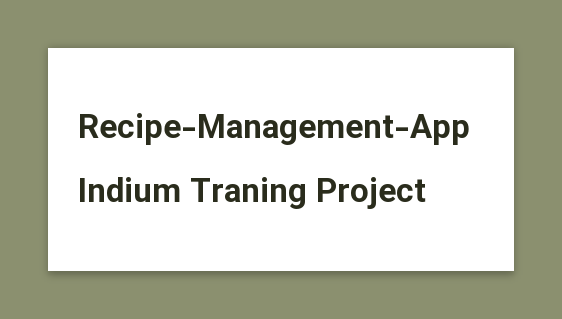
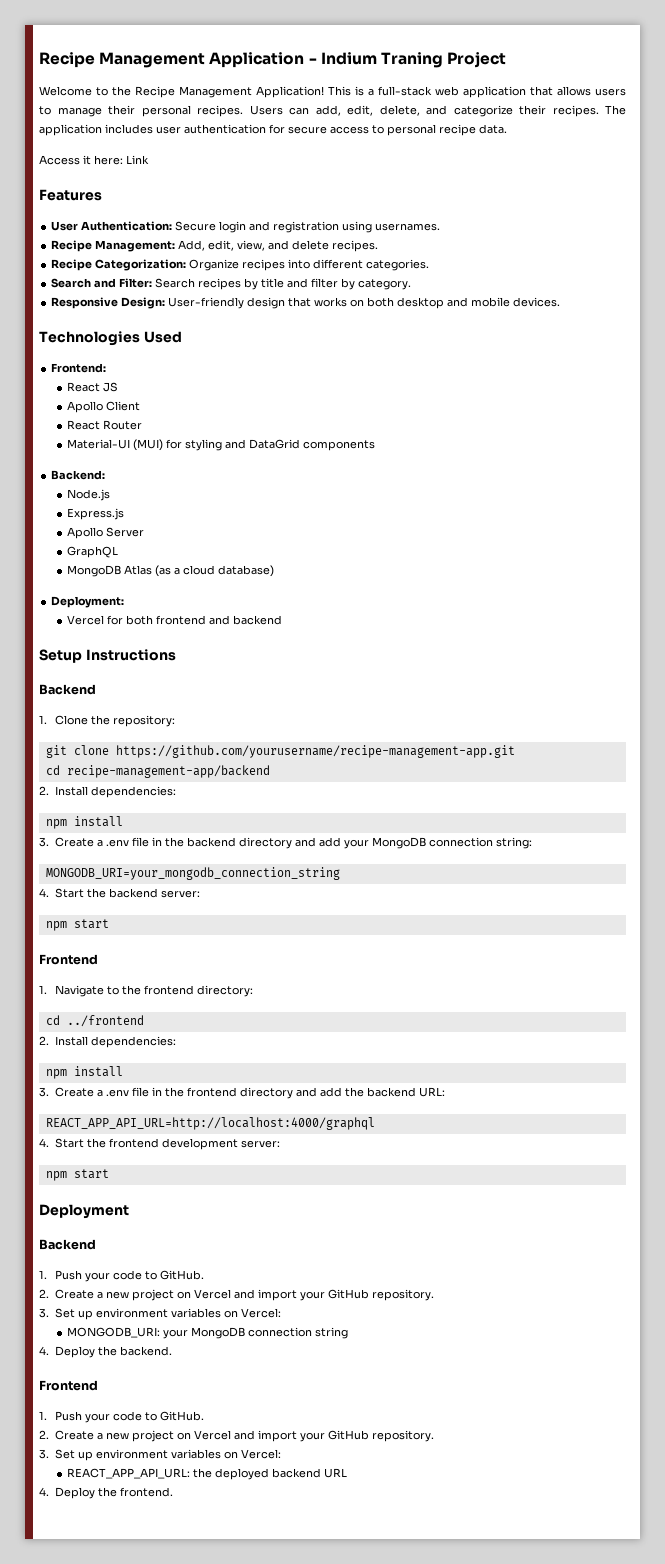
[78,113,470,145] Recipe-Management-App // -> [39,52,317,68] Recipe Management Application -
(426, 193) none -> [39,86,626,98] [39,105,626,117] [39,124,507,136] [39,155,149,165] [39,189,102,201] [51,221,441,233] [51,240,379,252] [51,259,430,271] [51,278,412,290] [51,297,561,309] [39,331,182,346] [51,363,107,373] [67,382,119,392] [67,401,141,413] [67,420,143,430] [67,439,376,451] [51,470,106,480] [67,489,111,501] [67,508,125,520] [67,527,145,539] [67,546,119,558] [67,565,275,577] [51,596,125,608] [67,615,283,625] [39,649,176,663] [39,684,96,695] [39,715,175,727] [45,745,515,758] [45,765,270,778] [39,786,176,798] [45,816,123,829] [39,837,532,849] [45,867,340,880] [39,888,200,898] [45,919,109,931] [39,954,98,965] [39,985,253,997] [45,1015,144,1027] [39,1036,176,1048] [45,1066,123,1079] [39,1087,445,1099] [45,1117,375,1130] [39,1138,280,1150] [45,1169,109,1181] [39,1204,129,1219] [39,1239,96,1250] [39,1270,204,1282] [39,1289,434,1301] [39,1308,281,1320] [67,1327,349,1339] [39,1346,172,1358] [39,1380,98,1391] [39,1411,204,1423] [39,1430,434,1442] [39,1449,281,1461] [67,1468,348,1480] [39,1487,173,1499] // Welcome to the Recipe Management Application! This is a full-stack web application that allows users to manage their personal recipes. Users can add, edit, delete, and categorize their recipes. The application includes user authentication for secure access to personal recipe data. // Access it here: Link // Features // User Authentication: Secure login and registration using usernames. // Recipe Management: Add, edit, view, and delete recipes. // Recipe Categorization: Organize recipes into different categories. // Search and Filter: Search recipes by title and filter by category. // Responsive Design: User-friendly design that works on both desktop and mobile devices. // Technologies Used // Frontend: // React JS // Apollo Client // React Router // Material-UI (MUI) for styling and DataGrid components // Backend: // Node.js // Express.js // Apollo Server // GraphQL // MongoDB Atlas (as a cloud database) // Deployment: // Vercel for both frontend and backend // Setup Instructions // Backend // 1. Clone the repository: // git clone https://github.com/yourusername/recipe-management-app.git // cd recipe-management-app/backend // 2. Install dependencies: // npm install // 3. Create a .env file in the backend directory and add your MongoDB connection string: // MONGODB_URI=your_mongodb_connection_string // 4. Start the backend server: // npm start // Frontend // 1. Navigate to the frontend directory: // cd ../frontend // 2. Install dependencies: // npm install // 3. Create a .env file in the frontend directory and add the backend URL: // REACT_APP_API_URL=http://localhost:4000/graphql // 4. Start the frontend development server: // npm start // Deployment // Backend // 1. Push your code to GitHub. // 2. Create a new project on Vercel and import your GitHub repository. // 3. Set up environment variables on Vercel: // MONGODB_URI: your MongoDB connection string // 4. Deploy the backend. // Frontend // 1. Push your code to GitHub. // 2. Create a new project on Vercel and import your GitHub repository. // 3. Set up environment variables on Vercel: // REACT_APP_API_URL: the deployed backend URL // 4. Deploy the frontend.

